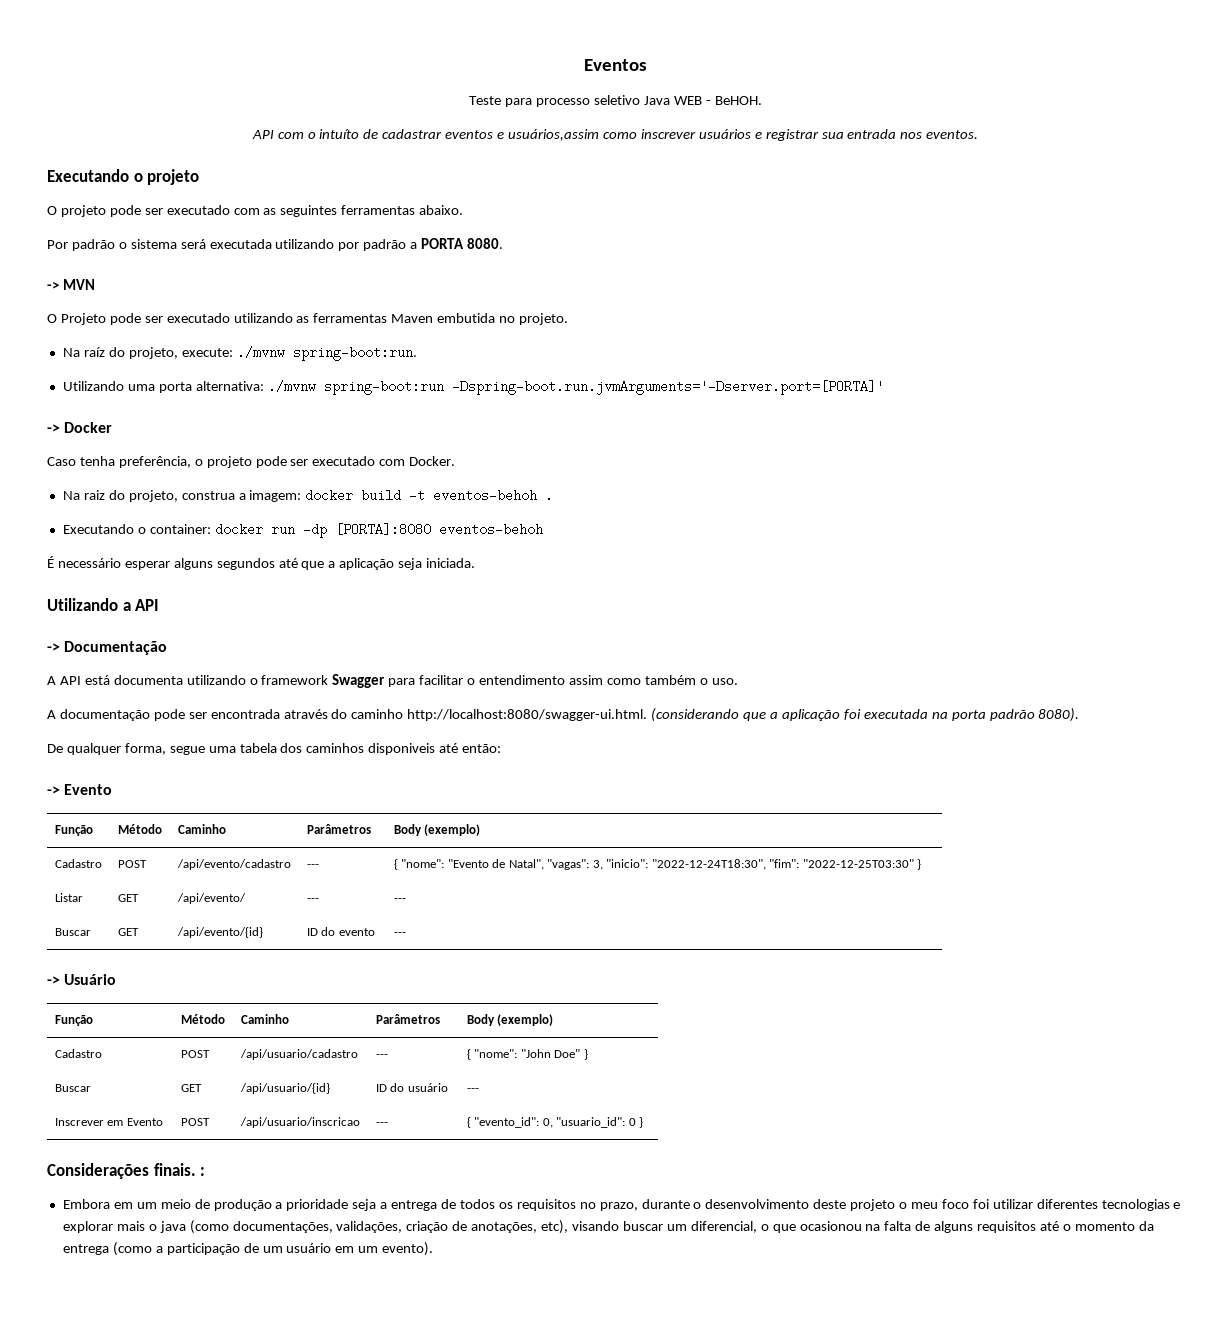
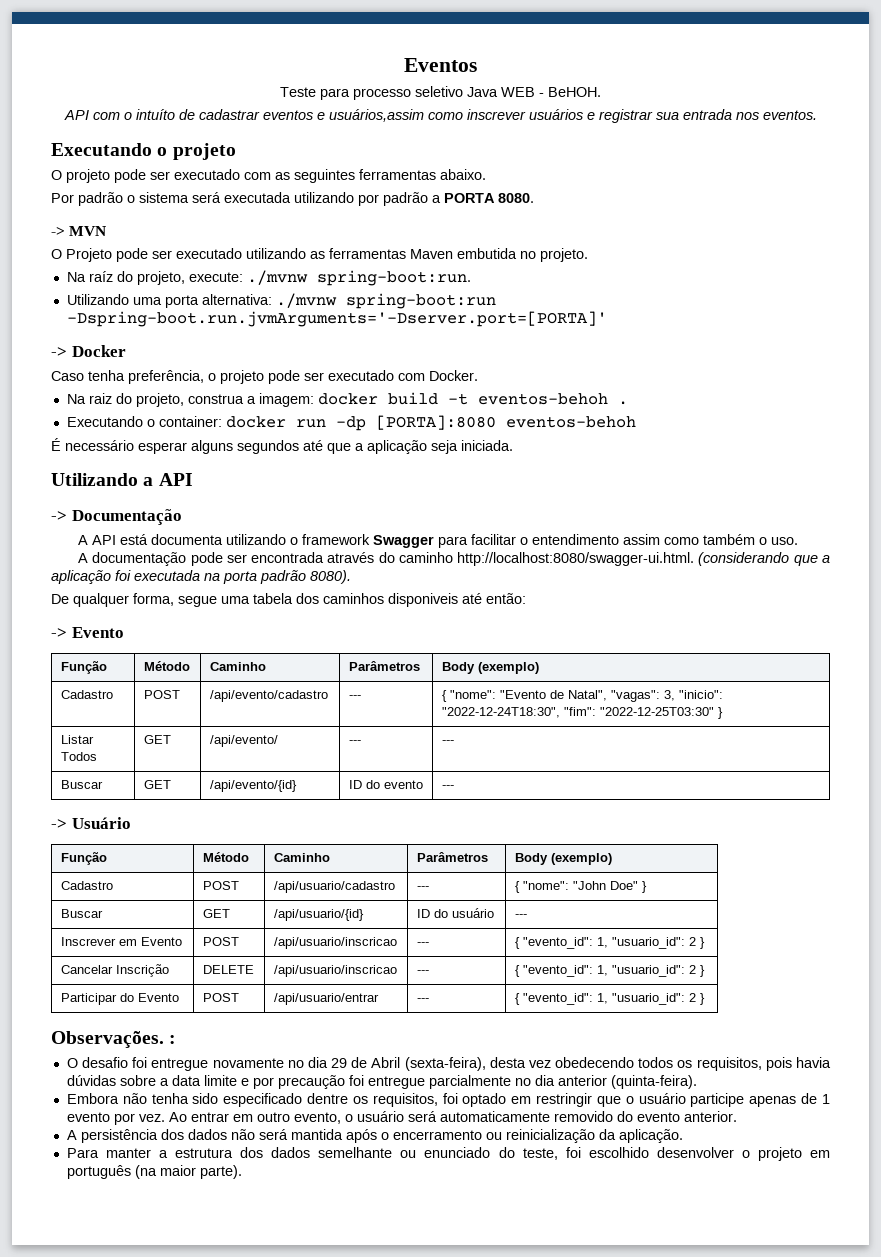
(83, 897) none -> [60,752,97,761] Todos
[542,1117,644,1128] [47,1163,196,1179] 0, "usuario_id": 0 } // Considerações finais. -> [596,937,705,949] [60,964,169,977] [202,965,254,974] [273,965,397,977] [416,970,429,974] [514,965,705,977] [60,993,179,1005] [202,993,239,1002] [273,993,379,1005] [416,998,429,1002] [514,993,705,1005] [51,1031,164,1048] 1, "usuario_id": 2 } // Cancelar Inscrição | DELETE | /api/usuario/inscricao | --- | { "evento_id": 1, "usuario_id": 2 } // Participar do Evento | POST | /api/usuario/entrar | --- | { "evento_id": 1, "usuario_id": 2 } // Observações.
[62,1199,1181,1211] [62,1220,1154,1234] [62,1242,434,1256] Embora em um meio de produção a prioridade seja a entrega de todos os requisitos no prazo, durante o desenvolvimento deste projeto o meu foco foi utilizar diferentes tecnologias e explorar mais o java (como documentações, validações, criação de anotações, etc), visando buscar um diferencial, o que ocasionou na falta de alguns requisitos até o momento da entrega (como a participação de um usuário em um evento). -> [66,1057,831,1071] [66,1075,697,1089] [66,1093,830,1107] [66,1111,737,1125] [66,1129,683,1143] [66,1147,830,1161] [66,1165,242,1179] O desafio foi entregue novamente no dia 29 de Abril (sexta-feira), desta vez obedecendo todos os requisitos, pois havia dúvidas sobre a data limite e por precaução foi entregue parcialmente no dia anterior (quinta-feira). // Embora não tenha sido especificado dentre os requisitos, foi optado em restringir que o usuário participe apenas de 1 evento por vez. Ao entrar em outro evento, o usuário será automaticamente removido do evento anterior. // A persistência dos dados não será mantida após o encerramento ou reinicialização da aplicação. // Para manter a estrutura dos dados semelhante ou enunciado do teste, foi escolhido desenvolver o projeto em português (na maior parte).

